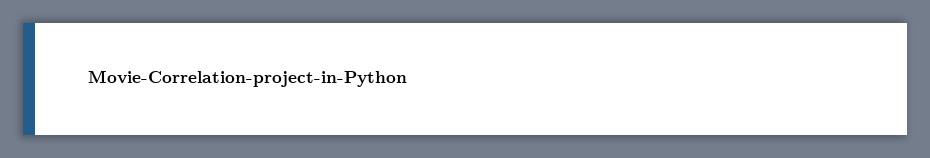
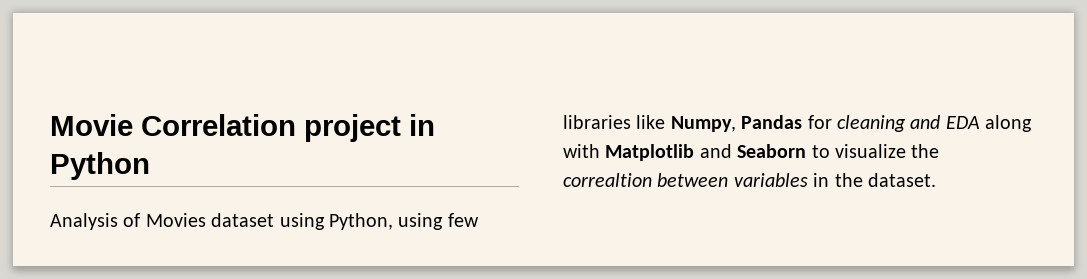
[88,70,407,87] Movie-Correlation-project-in-Python -> [50,114,435,142] [50,152,150,180] [50,213,479,230] [563,115,1033,132] [563,144,940,161] [563,173,936,187] Movie Correlation project in Python // Analysis of Movies dataset using Python, using few libraries like Numpy, Pandas for cleaning and EDA along with Matplotlib and Seaborn to visualize the correaltion between variables in the dataset.

